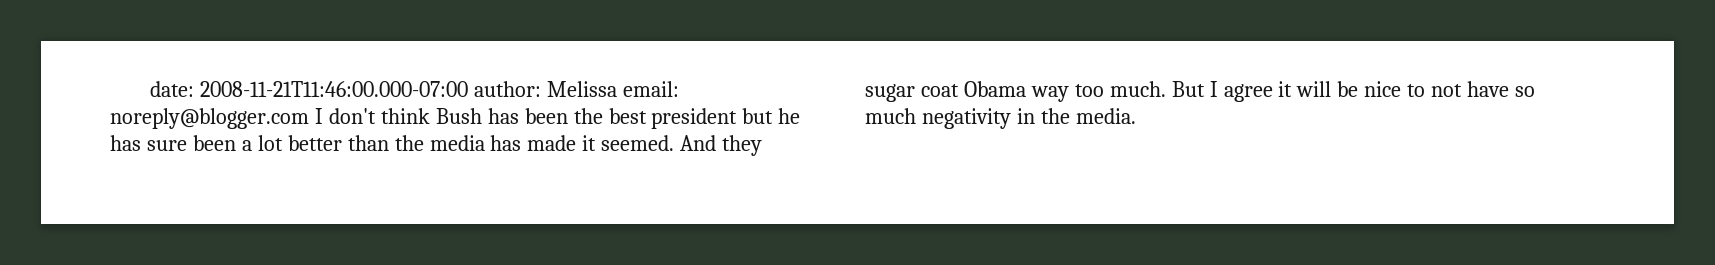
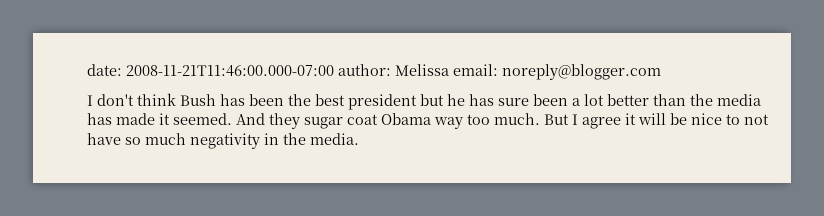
(309, 118) none -> (661, 72) //

